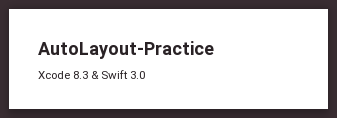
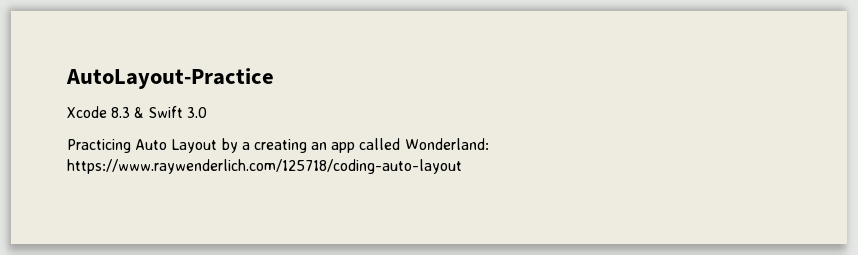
(146, 75) none -> [67,138,489,153] [67,159,462,174] // Practicing Auto Layout by a creating an app called Wonderland: https://www.raywenderlich.com/125718/coding-auto-layout

